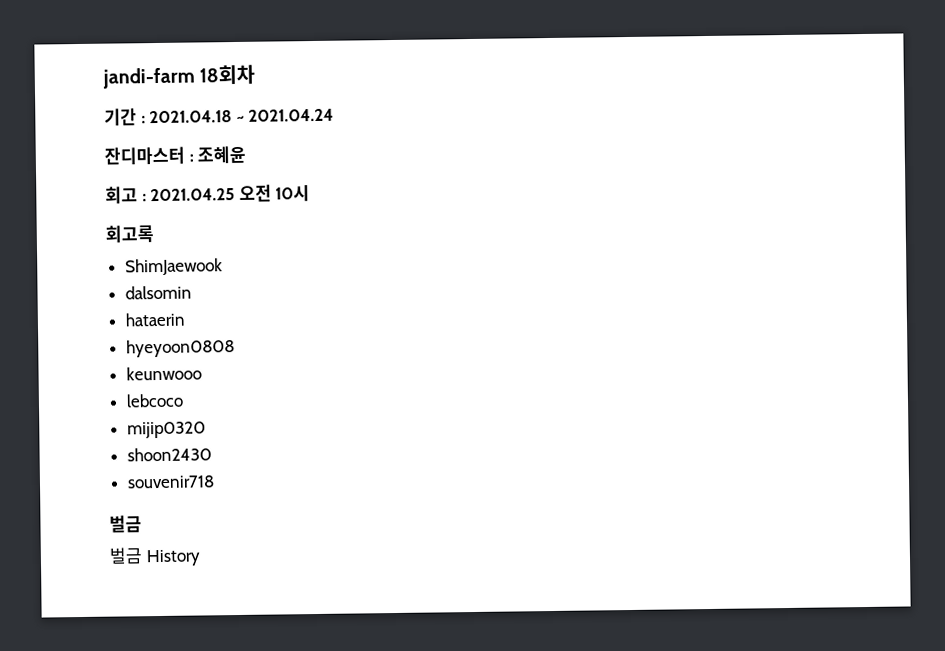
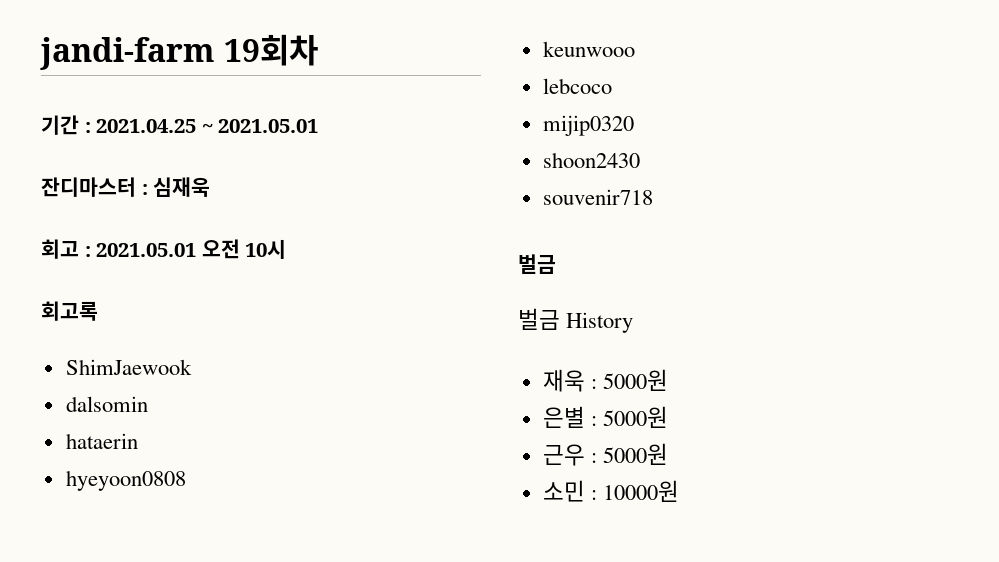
[199,64,256,85] 18회차 -> [223,34,318,66] 19회차
[149,108,335,124] 2021.04.18 ~ 2021.04.24 -> [96,119,319,133] 2021.04.25 ~ 2021.05.01
[197,145,247,164] 조혜윤 -> [153,177,211,197] 심재욱
[150,188,236,202] 2021.04.25 -> [96,243,197,257] 2021.05.01
(201, 558) none -> [542,369,668,392] [542,406,668,428] [542,443,668,466] [542,480,679,502] // 재욱 : 5000원 // 은별 : 5000원 // 근우 : 5000원 // 소민 : 10000원

